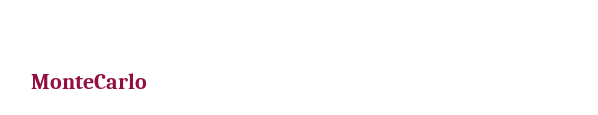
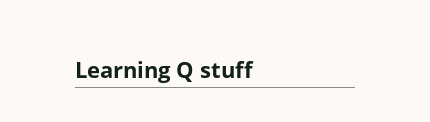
[31,73,147,89] MonteCarlo -> [75,61,254,83] Learning Q stuff

